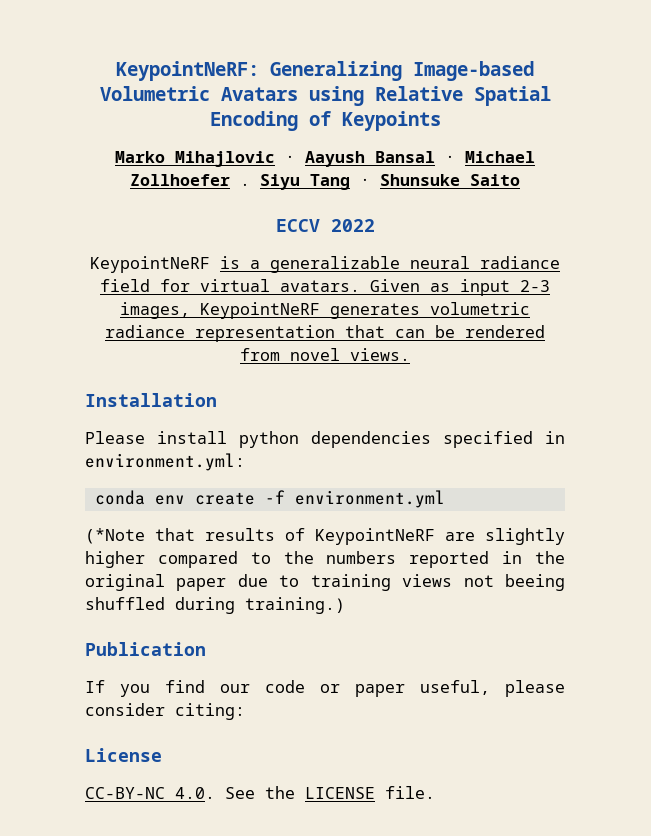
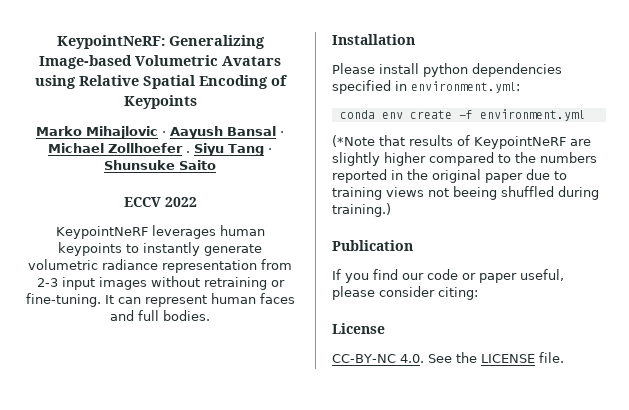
[220,256,560,273] [100,279,550,296] [120,302,530,319] [105,325,545,342] [240,348,410,361] is a generalizable neural radiance field for virtual avatars. Given as input 2-3 images, KeypointNeRF generates volumetric radiance representation that can be rendered from novel views. -> [151,225,265,239] [58,242,262,256] [28,259,292,273] [36,276,285,290] [25,293,295,307] [110,310,210,321] leverages human keypoints to instantly generate volumetric radiance representation from 2-3 input images without retraining or fine-tuning. It can represent human faces and full bodies.

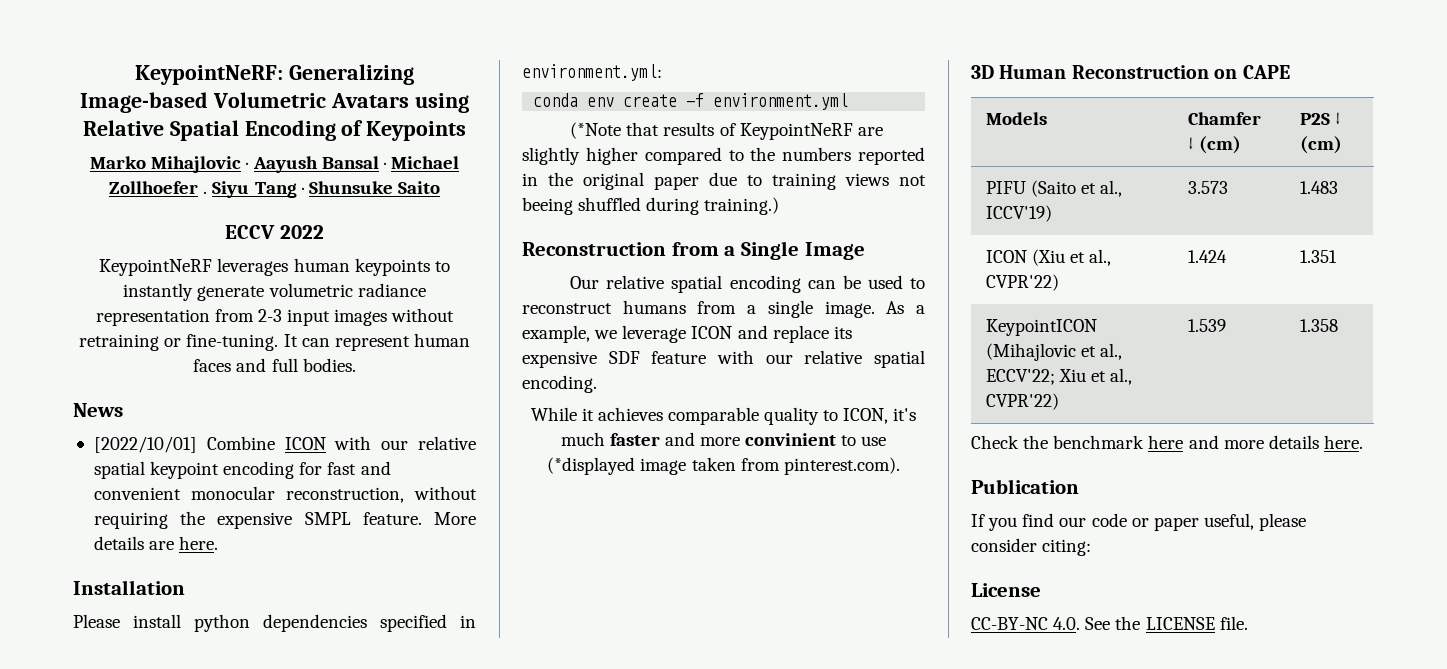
(210, 315) none -> [73,403,123,417] [93,436,477,453] [93,461,391,479] [93,486,478,503] [93,511,477,529] [93,536,219,550] // News // [2022/10/01] Combine ICON with our relative spatial keypoint encoding for fast and convenient monocular reconstruction, without requiring the expensive SMPL feature. More details are here.
(391, 210) none -> [522,241,865,260] [570,275,925,293] [522,300,925,318] [522,325,852,343] [522,350,925,368] [522,375,597,393] [530,407,917,425] [560,432,887,446] [547,457,900,475] [971,65,1290,79] [985,112,1047,125] [1187,112,1261,125] [1187,136,1241,154] [1299,112,1341,125] [1299,136,1342,154] [985,180,1123,197] [985,205,1052,222] [1187,181,1228,194] [1299,181,1338,194] [985,249,1112,266] [985,274,1059,291] [1187,250,1227,263] [1299,250,1337,263] [985,319,1097,336] [985,343,1123,361] [985,368,1133,385] [985,393,1059,410] [1187,319,1226,332] [1299,319,1338,332] [971,435,1363,449] // Reconstruction from a Single Image // Our relative spatial encoding can be used to reconstruct humans from a single image. As a example, we leverage ICON and replace its expensive SDF feature with our relative spatial encoding. // While it achieves comparable quality to ICON, it's much faster and more convinient to use (*displayed image taken from pinterest.com). // 3D Human Reconstruction on CAPE // Models | Chamfer ↓ (cm) | P2S ↓ (cm) // PIFU (Saito et al., ICCV'19) | 3.573 | 1.483 // ICON (Xiu et al., CVPR'22) | 1.424 | 1.351 // KeypointICON (Mihajlovic et al., ECCV'22; Xiu et al., CVPR'22) | 1.539 | 1.358 // Check the benchmark here and more details here.

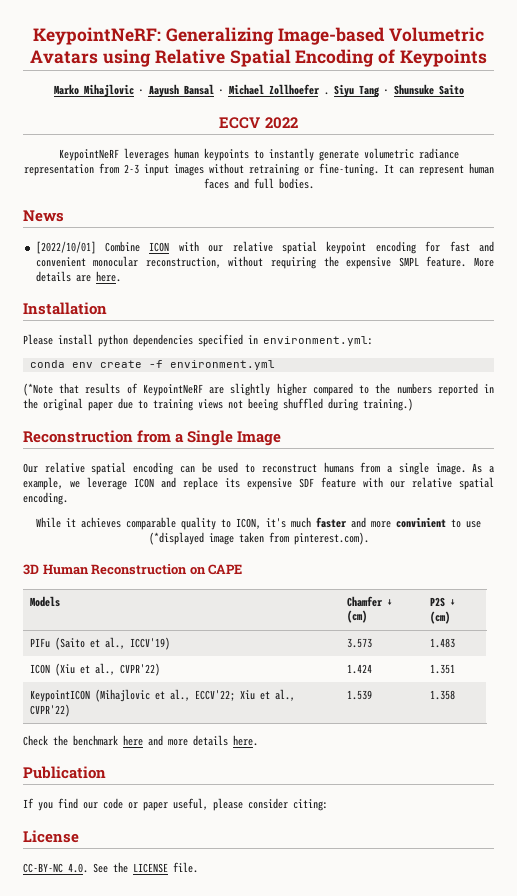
[985,181,1026,194] PIFU -> [30,638,51,648] PIFu

